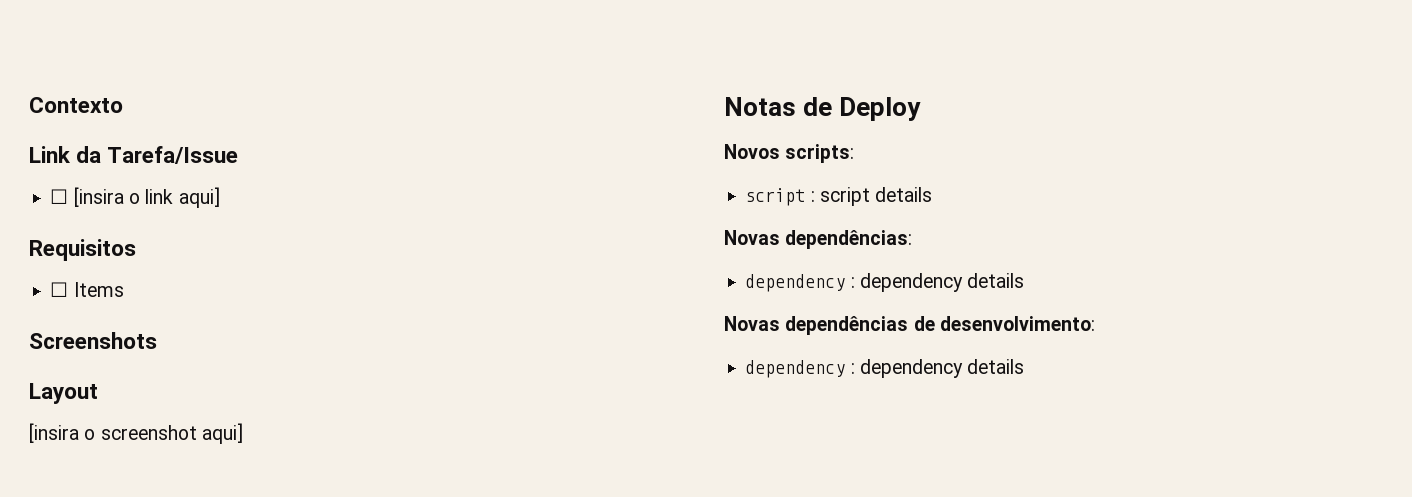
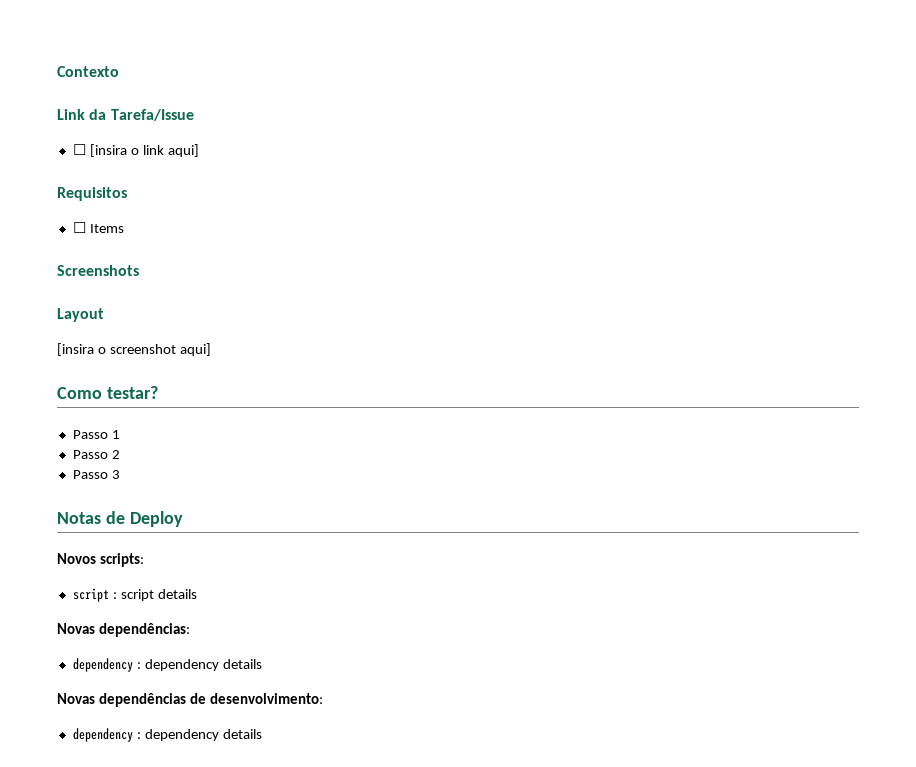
(243, 433) none -> [57,386,158,399] [72,430,120,439] [72,450,120,459] [72,470,120,479] // Como testar? // Passo 1 // Passo 2 // Passo 3

